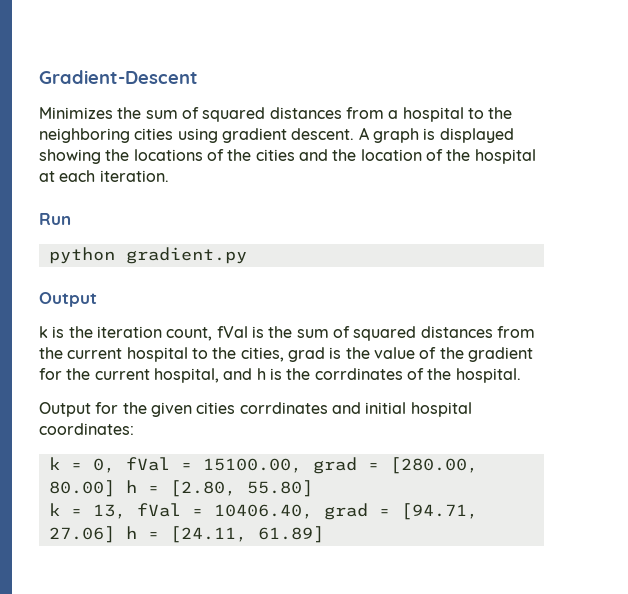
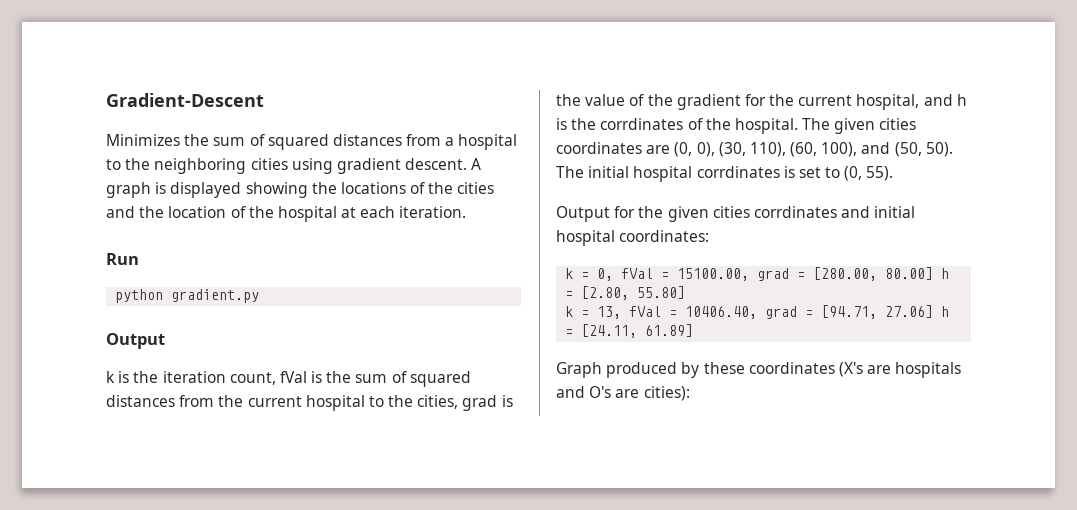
(521, 375) none -> [802,118,917,134] [556,142,953,157] [556,166,894,182] The given cities coordinates are (0, 0), (30, 110), (60, 100), and (50, 50). The initial hospital corrdinates is set to (0, 55).
(324, 534) none -> [556,362,962,378] [556,386,690,401] // Graph produced by these coordinates (X's are hospitals and O's are cities):

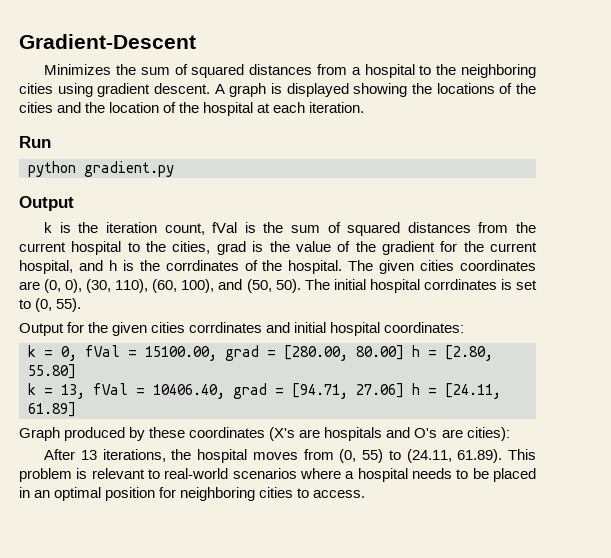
(690, 393) none -> [44,449,536,463] [19,468,536,482] [19,487,366,501] // After 13 iterations, the hospital moves from (0, 55) to (24.11, 61.89). This problem is relevant to real-world scenarios where a hospital needs to be placed in an optimal position for neighboring cities to access.

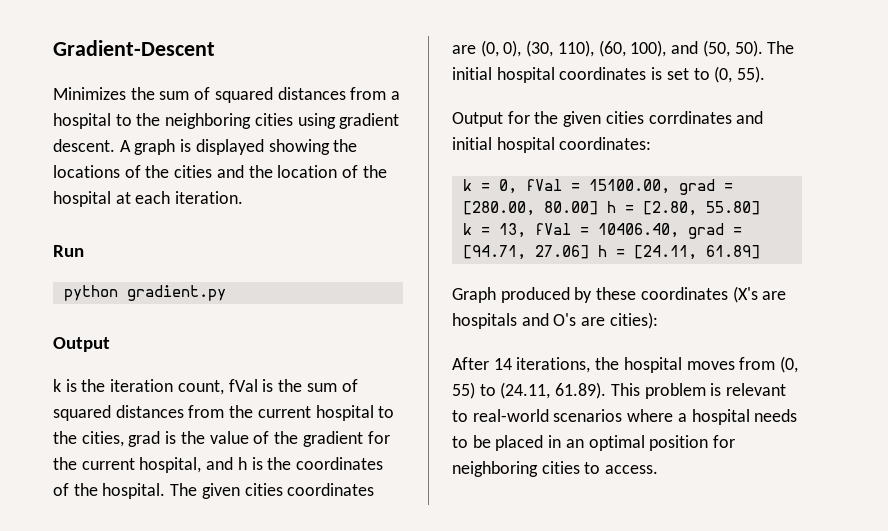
[165,260,239,271] corrdinates -> [296,457,384,470] coordinates
[423,279,497,290] corrdinates -> [559,67,647,80] coordinates
[80,450,97,460] 13 -> [493,358,512,370] 14

